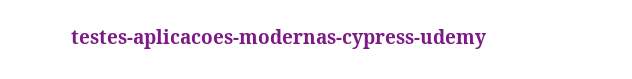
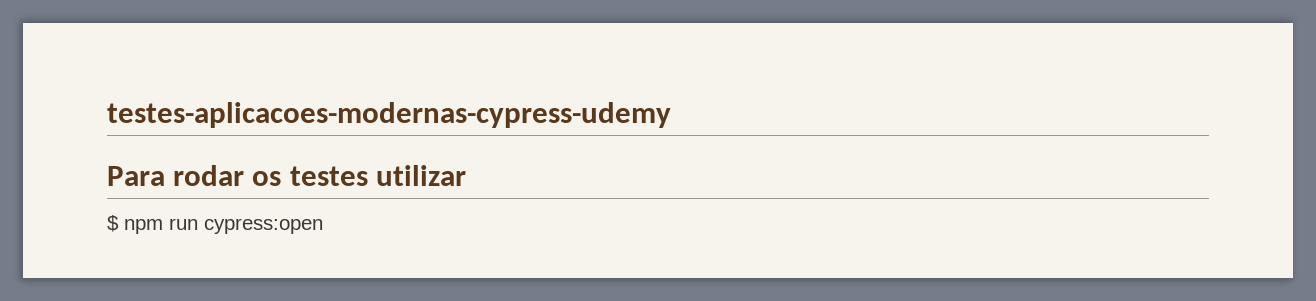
(486, 39) none -> [107,165,466,186] [107,215,323,234] // Para rodar os testes utilizar // $ npm run cypress:open

